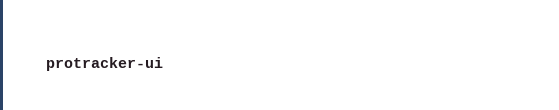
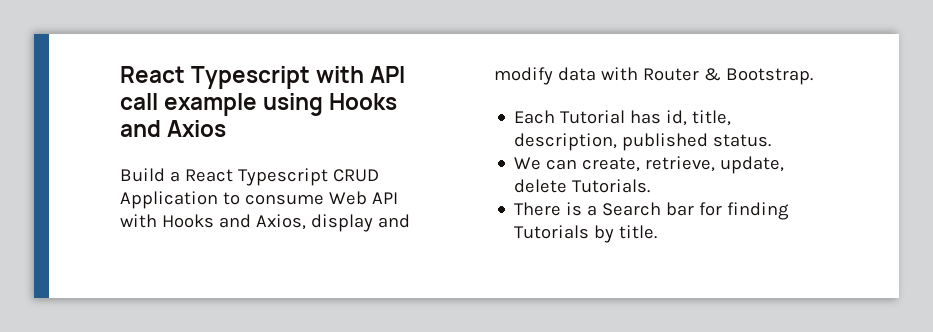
[46,57,163,71] protracker-ui -> [120,66,406,89] [120,93,398,116] [120,120,227,137] [120,168,379,186] [120,191,398,209] [120,214,410,232] [494,67,813,85] [514,110,732,126] [514,133,772,151] [514,156,785,174] [514,179,651,193] [514,202,790,220] [514,225,658,243] React Typescript with API call example using Hooks and Axios // Build a React Typescript CRUD Application to consume Web API with Hooks and Axios, display and modify data with Router & Bootstrap. // Each Tutorial has id, title, description, published status. // We can create, retrieve, update, delete Tutorials. // There is a Search bar for finding Tutorials by title.

